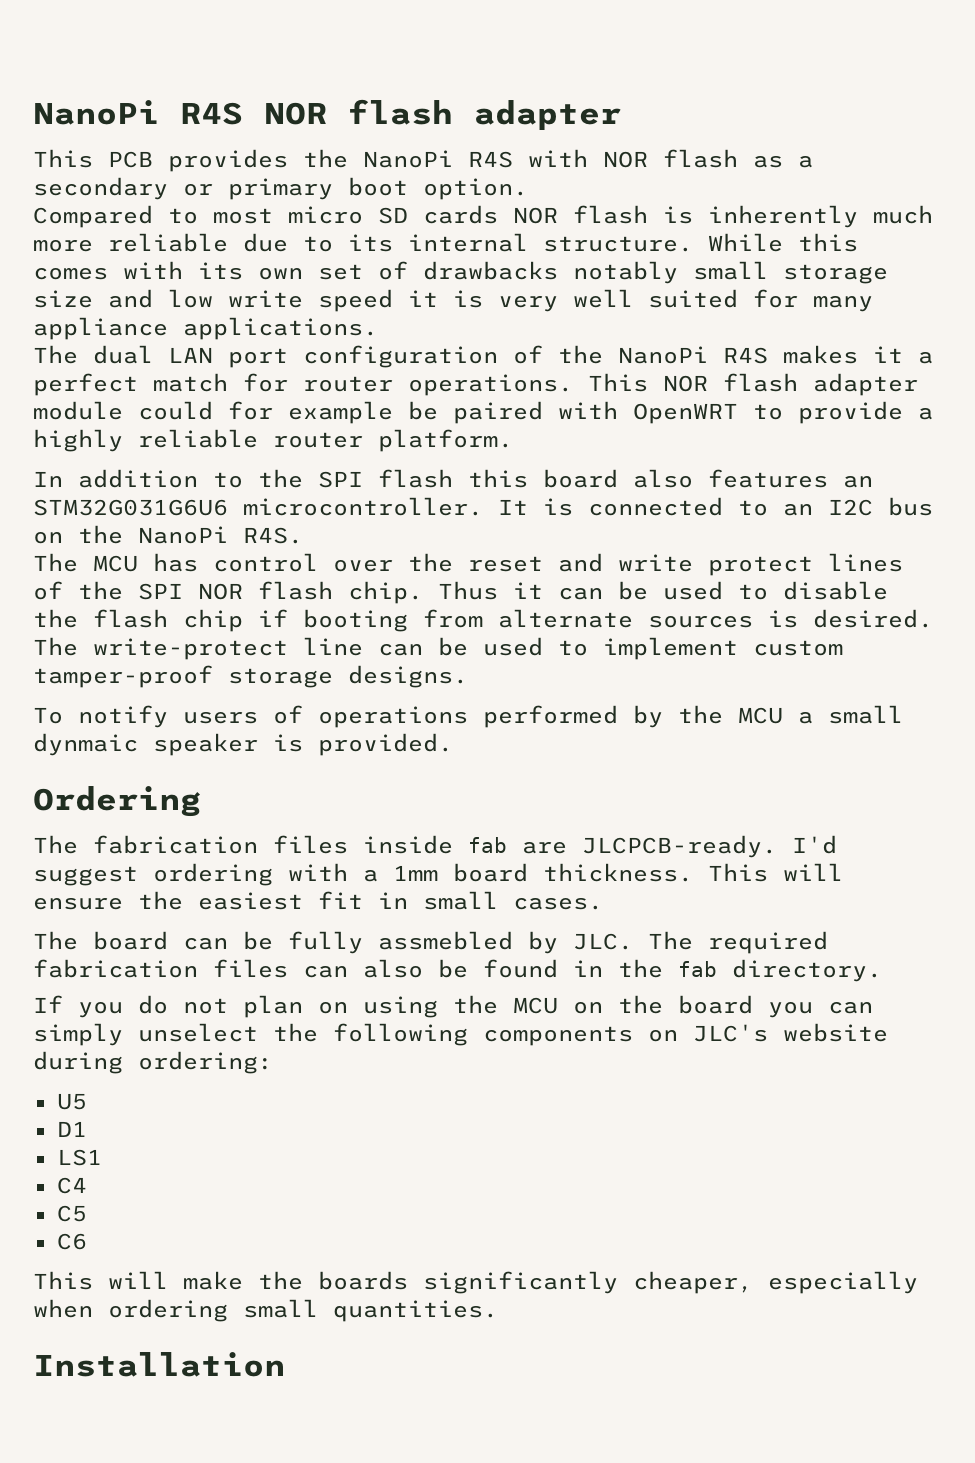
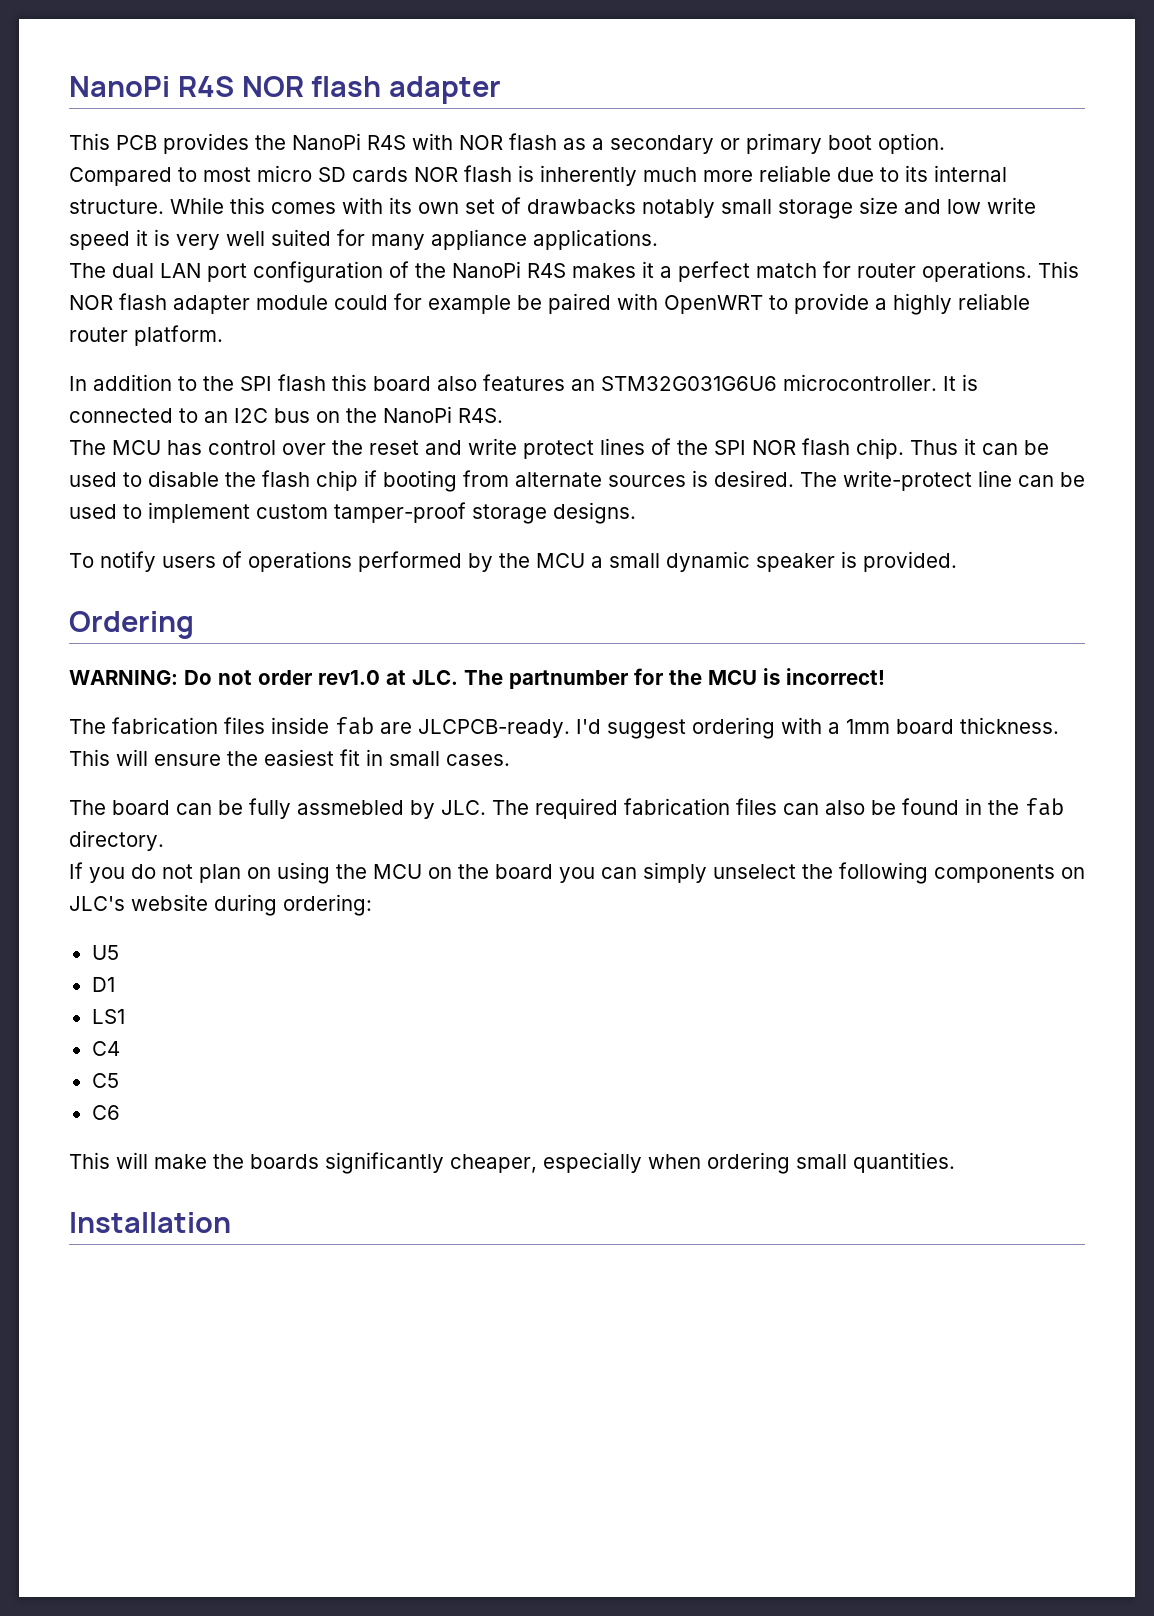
[33,733,138,756] dynmaic -> [666,551,750,572] dynamic
(201, 801) none -> [69,668,885,689] // WARNING: Do not order rev1.0 at JLC. The partnumber for the MCU is incorrect!

